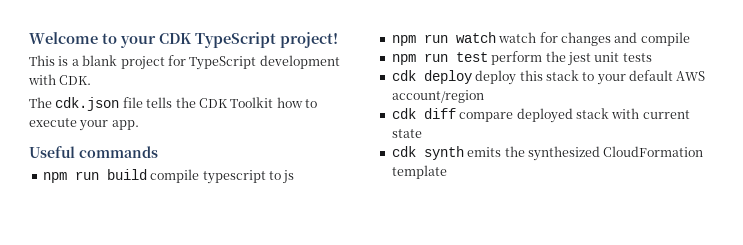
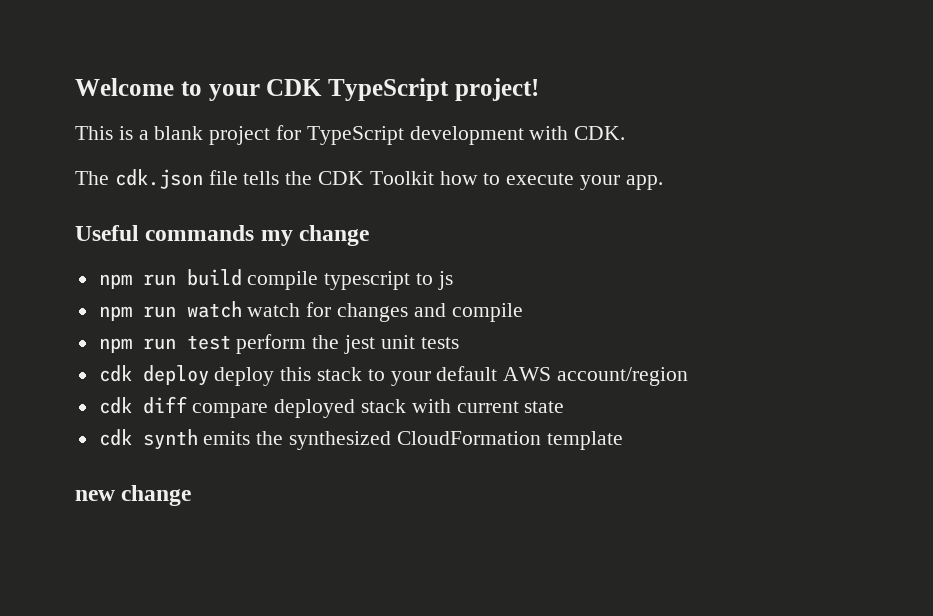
(158, 152) none -> [260,225,370,246] my change
(447, 172) none -> [75,485,192,506] // new change

